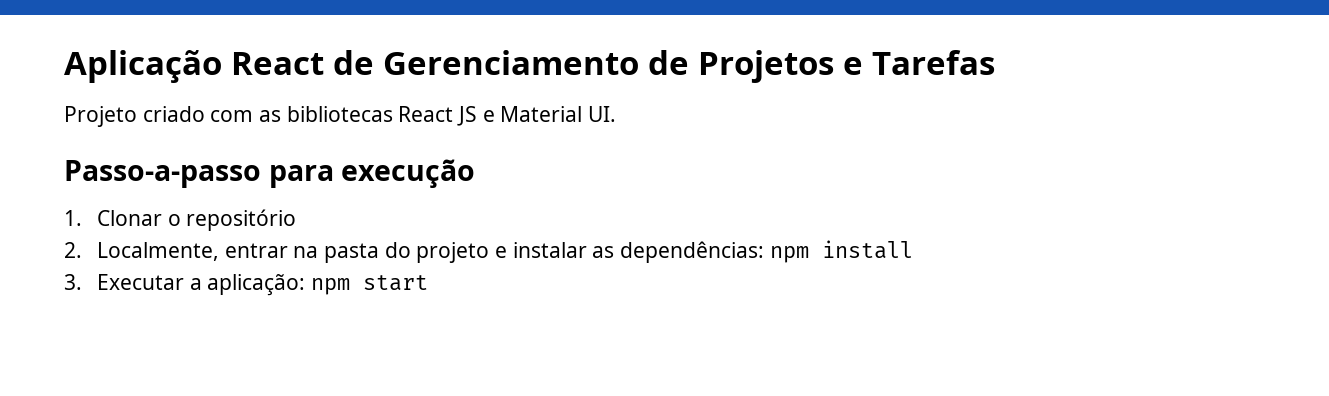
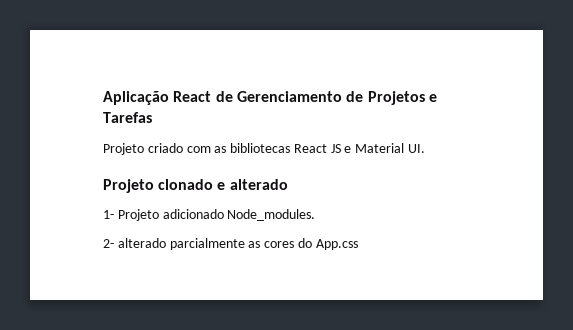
[64,159,476,188] [64,209,297,231] [64,240,913,263] [64,274,428,296] Passo-a-passo para execução // 1. Clonar o repositório // 2. Localmente, entrar na pasta do projeto e instalar as dependências: npm install // 3. Executar a aplicação: npm start -> [103,179,288,193] [103,209,316,221] [103,238,358,250] Projeto clonado e alterado // 1- Projeto adicionado Node_modules. // 2- alterado parcialmente as cores do App.css

